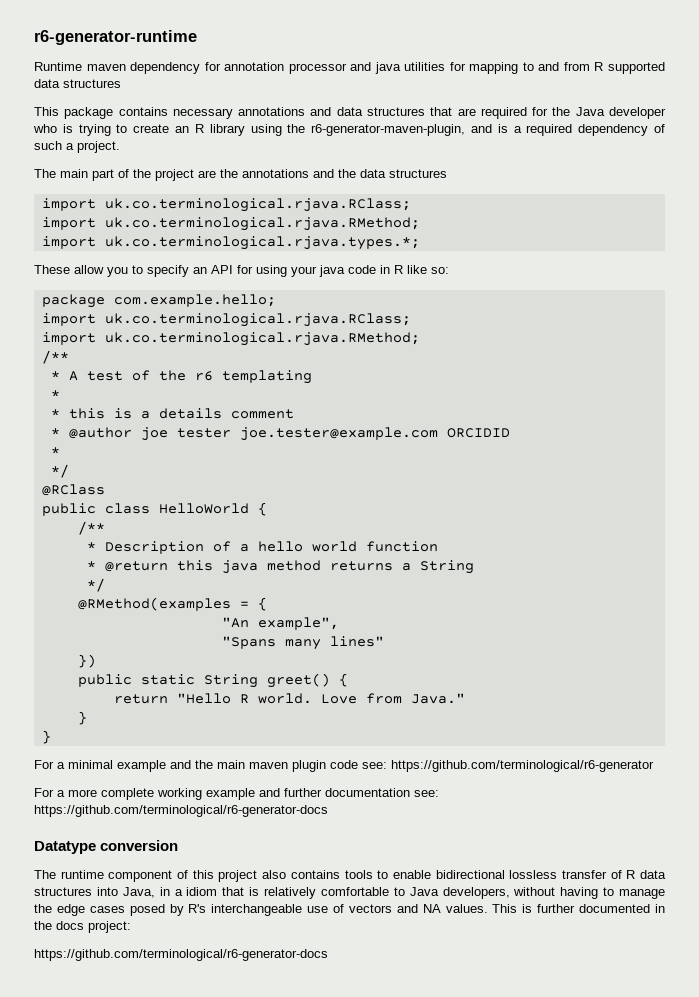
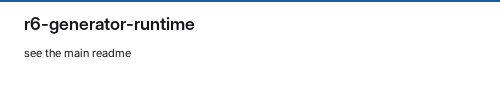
[34,62,665,74] [34,79,121,88] [34,107,667,119] [33,124,665,136] [34,141,120,153] [34,169,447,181] [41,198,411,212] [41,217,420,231] [41,236,420,250] [34,265,449,277] [41,294,276,308] [41,313,411,327] [41,332,420,346] [41,350,69,364] [50,370,312,384] [50,390,60,399] [50,408,294,419] [50,427,510,441] [50,447,60,456] [50,464,69,478] [41,484,105,496] [41,502,267,516] [77,521,105,535] [86,541,438,554] [86,560,474,574] [86,578,105,592] [77,597,267,611] [221,617,339,630] [221,636,384,650] [77,654,96,668] [77,673,348,688] [113,693,465,704] [77,711,87,725] [41,730,51,744] [34,760,654,772] [34,788,439,800] [34,805,328,817] [34,840,179,854] [34,870,666,882] [34,887,665,899] [34,904,665,916] [34,921,131,933] [34,949,328,961] Runtime maven dependency for annotation processor and java utilities for mapping to and from R supported data structures // This package contains necessary annotations and data structures that are required for the Java developer who is trying to create an R library using the r6-generator-maven-plugin, and is a required dependency of such a project. // The main part of the project are the annotations and the data structures // import uk.co.terminological.rjava.RClass; // import uk.co.terminological.rjava.RMethod; // import uk.co.terminological.rjava.types.*; // These allow you to specify an API for using your java code in R like so: // package com.example.hello; // import uk.co.terminological.rjava.RClass; // import uk.co.terminological.rjava.RMethod; // /** // * A test of the r6 templating // * // * this is a details comment // * @author joe tester joe.tester@example.com ORCIDID // * // */ // @RClass // public class HelloWorld { // /** // * Description of a hello world function // * @return this java method returns a String // */ // @RMethod(examples = { // "An example", // "Spans many lines" // }) // public static String greet() { // return "Hello R world. Love from Java." // } // } // For a minimal example and the main maven plugin code see: https://github.com/terminological/r6-generator // For a more complete working example and further documentation see: https://github.com/terminological/r6-generator-docs // Datatype conversion // The runtime component of this project also contains tools to enable bidirectional lossless transfer of R data structures into Java, in a idiom that is relatively comfortable to Java developers, without having to manage the edge cases posed by R's interchangeable use of vectors and NA values. This is further documented in the docs project: // https://github.com/terminological/r6-generator-docs -> [24,48,132,58] see the main readme

